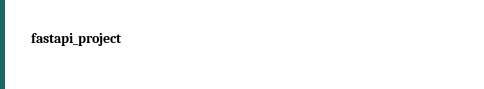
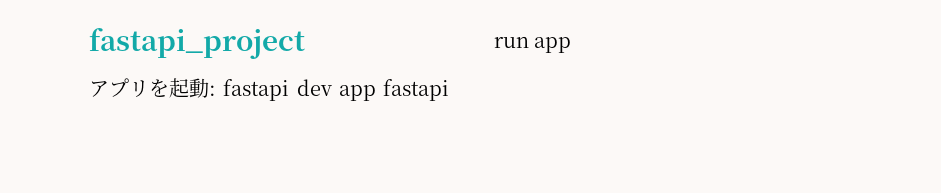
(122, 39) none -> [89,78,449,101] [494,36,572,53] // アプリを起動: fastapi dev app fastapi run app

